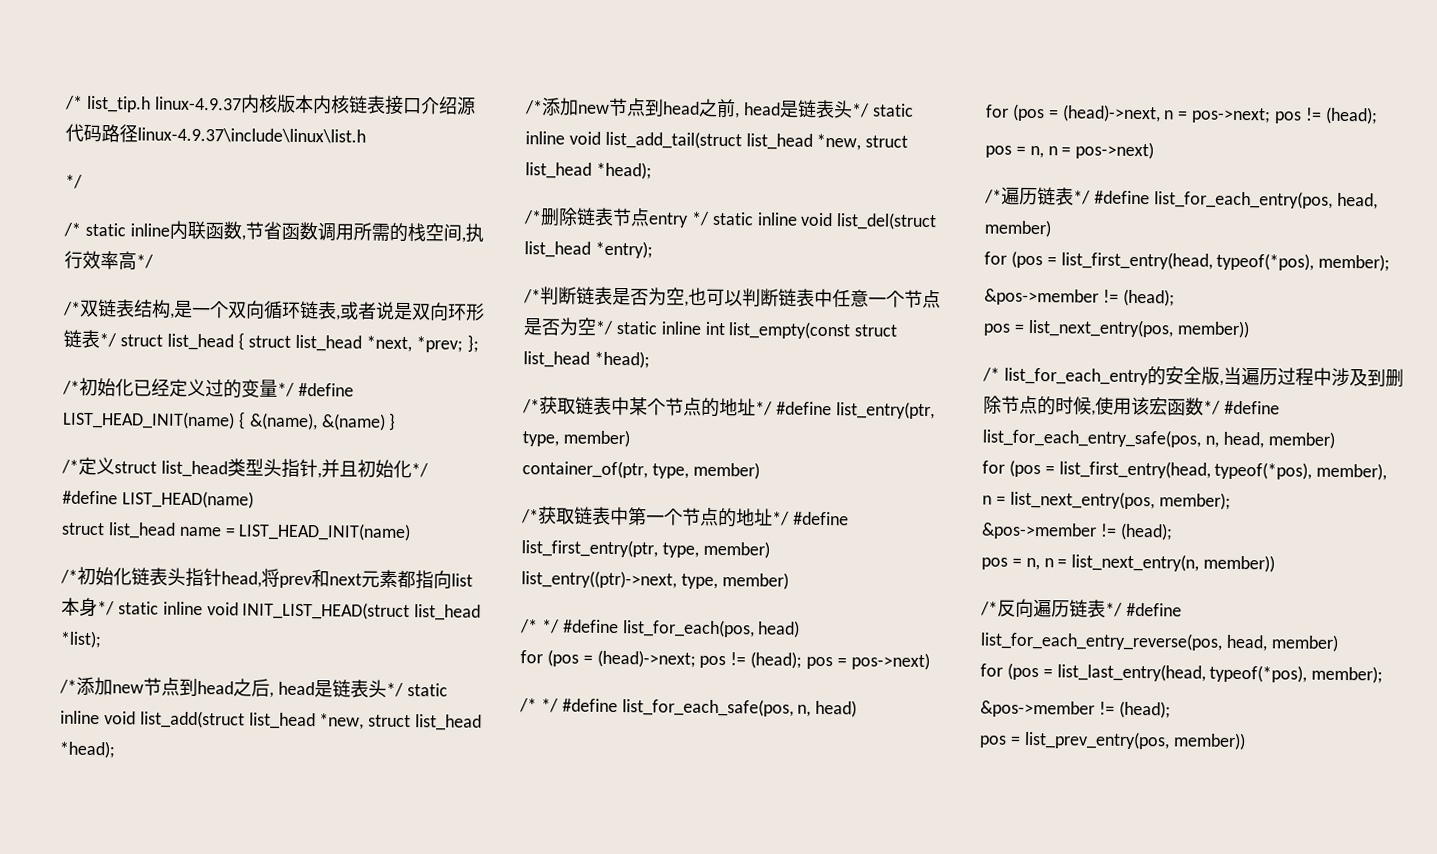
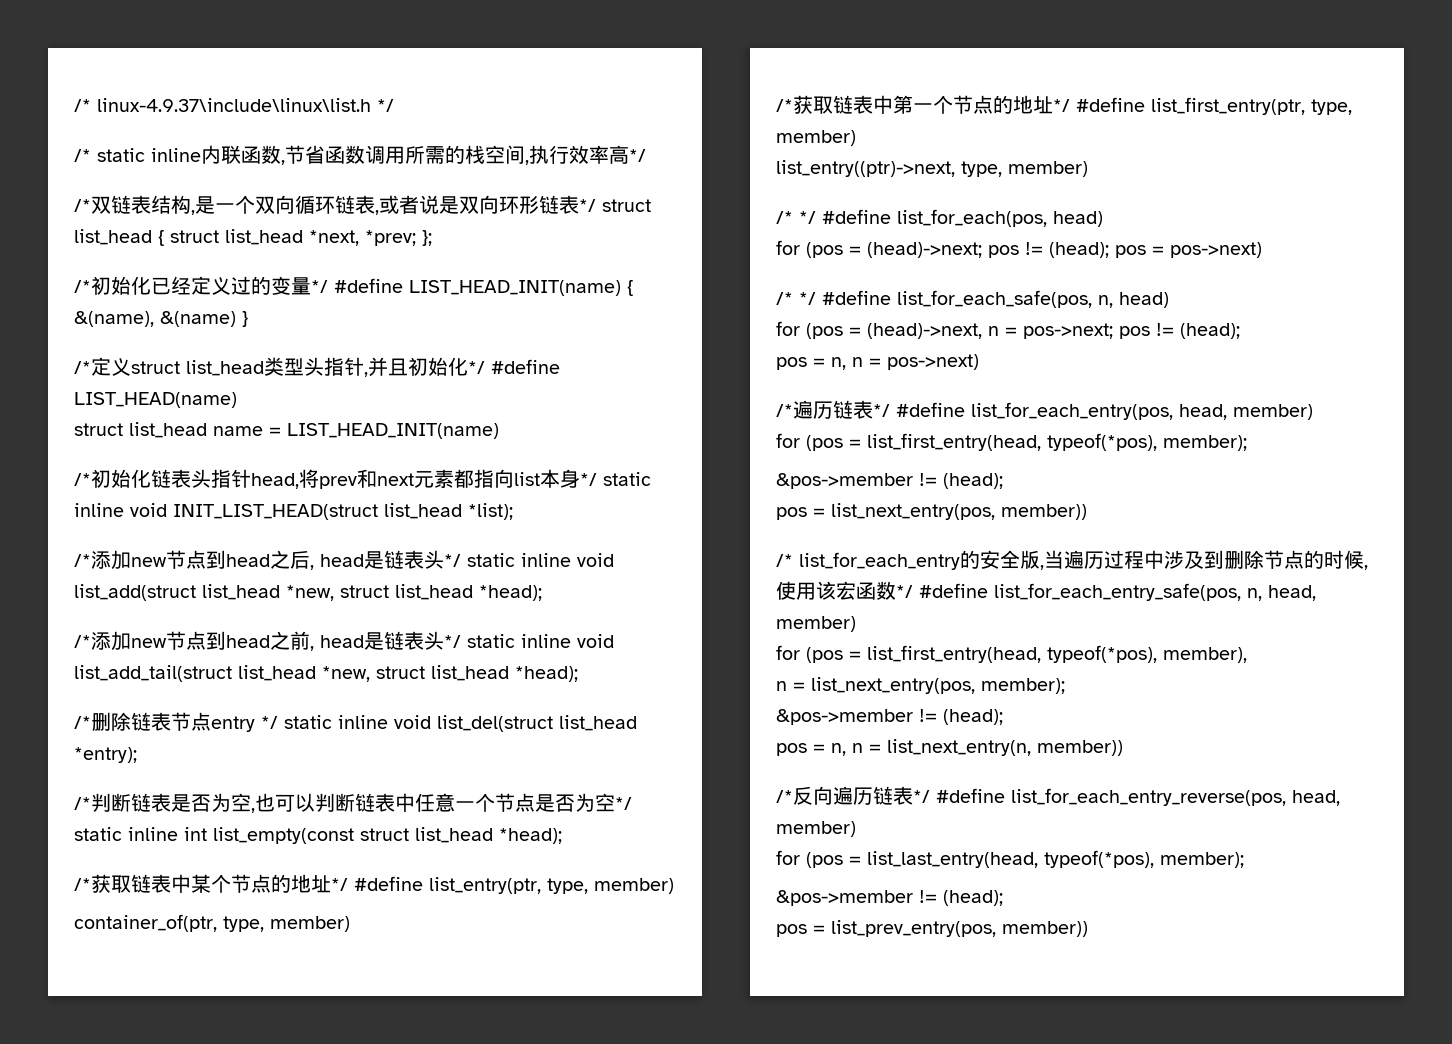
[65,94,476,116] [65,123,138,143] /* list_tip.h linux-4.9.37内核版本内核链表接口介绍源代码路径 -> [74,99,91,112] /*
(366, 135) // -> (371, 105) none

